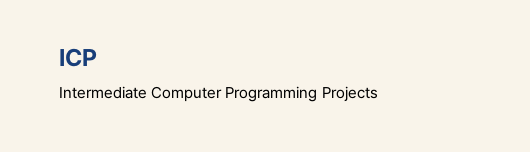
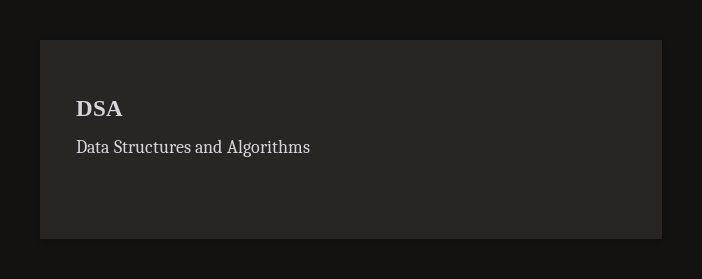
[59,48,97,67] [59,86,378,102] ICP // Intermediate Computer Programming Projects -> [76,101,123,116] [76,139,311,157] DSA // Data Structures and Algorithms

